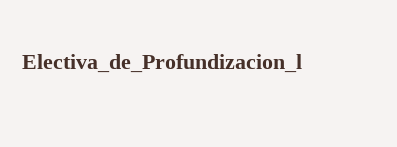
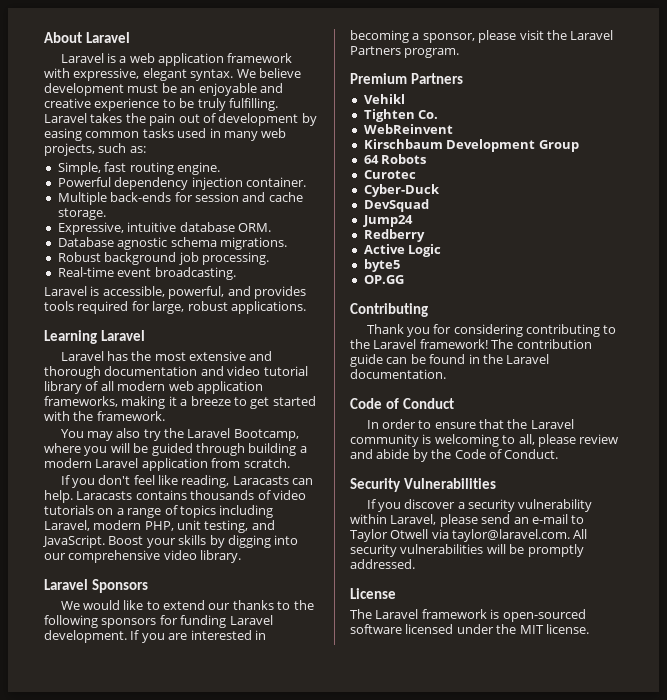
[22,54,302,73] Electiva_de_Profundizacion_l -> [44,32,131,43] [60,53,293,66] [44,68,301,81] [44,83,283,96] [44,98,278,111] [44,113,317,126] [44,128,287,141] [44,143,146,156] [57,162,220,175] [57,177,306,190] [57,192,303,205] [57,208,106,220] [57,222,271,235] [57,237,287,250] [57,252,269,265] [57,267,236,280] [44,286,306,299] [44,301,306,314] [44,330,146,344] [60,351,273,361] [44,366,308,379] [44,381,263,394] [44,396,316,409] [44,411,165,421] [60,428,299,441] [44,443,307,456] [44,458,290,471] [60,475,314,488] [44,490,306,503] [44,505,274,518] [44,520,275,533] [42,535,299,548] [44,550,242,563] [44,579,149,593] [60,600,314,610] [44,615,273,628] [44,630,266,643] [350,30,614,43] [350,46,460,58] [350,73,463,84] [363,94,405,104] [363,109,439,122] [363,124,453,134] [363,139,579,152] [363,154,427,164] [363,170,416,179] [363,184,440,197] [363,199,429,212] [362,215,413,227] [363,229,425,242] [363,244,442,257] [363,259,400,272] [363,275,404,284] [350,303,428,317] [366,324,617,337] [350,339,592,349] [350,354,550,367] [350,369,446,379] [350,398,455,409] [366,419,574,429] [350,434,619,447] [350,449,559,462] [350,478,497,492] [366,499,593,512] [350,514,585,527] [350,529,588,542] [350,544,584,557] [350,559,415,569] [350,588,396,599] [350,609,586,622] [350,624,589,634] About Laravel // Laravel is a web application framework with expressive, elegant syntax. We believe development must be an enjoyable and creative experience to be truly fulfilling. Laravel takes the pain out of development by easing common tasks used in many web projects, such as: // Simple, fast routing engine. // Powerful dependency injection container. // Multiple back-ends for session and cache storage. // Expressive, intuitive database ORM. // Database agnostic schema migrations. // Robust background job processing. // Real-time event broadcasting. // Laravel is accessible, powerful, and provides tools required for large, robust applications. // Learning Laravel // Laravel has the most extensive and thorough documentation and video tutorial library of all modern web application frameworks, making it a breeze to get started with the framework. // You may also try the Laravel Bootcamp, where you will be guided through building a modern Laravel application from scratch. // If you don't feel like reading, Laracasts can help. Laracasts contains thousands of video tutorials on a range of topics including Laravel, modern PHP, unit testing, and JavaScript. Boost your skills by digging into our comprehensive video library. // Laravel Sponsors // We would like to extend our thanks to the following sponsors for funding Laravel development. If you are interested in becoming a sponsor, please visit the Laravel Partners program. // Premium Partners // Vehikl // Tighten Co. // WebReinvent // Kirschbaum Development Group // 64 Robots // Curotec // Cyber-Duck // DevSquad // Jump24 // Redberry // Active Logic // byte5 // OP.GG // Contributing // Thank you for considering contributing to the Laravel framework! The contribution guide can be found in the Laravel documentation. // Code of Conduct // In order to ensure that the Laravel community is welcoming to all, please review and abide by the Code of Conduct. // Security Vulnerabilities // If you discover a security vulnerability within Laravel, please send an e-mail to Taylor Otwell via taylor@laravel.com. All security vulnerabilities will be promptly addressed. // License // The Laravel framework is open-sourced software licensed under the MIT license.

